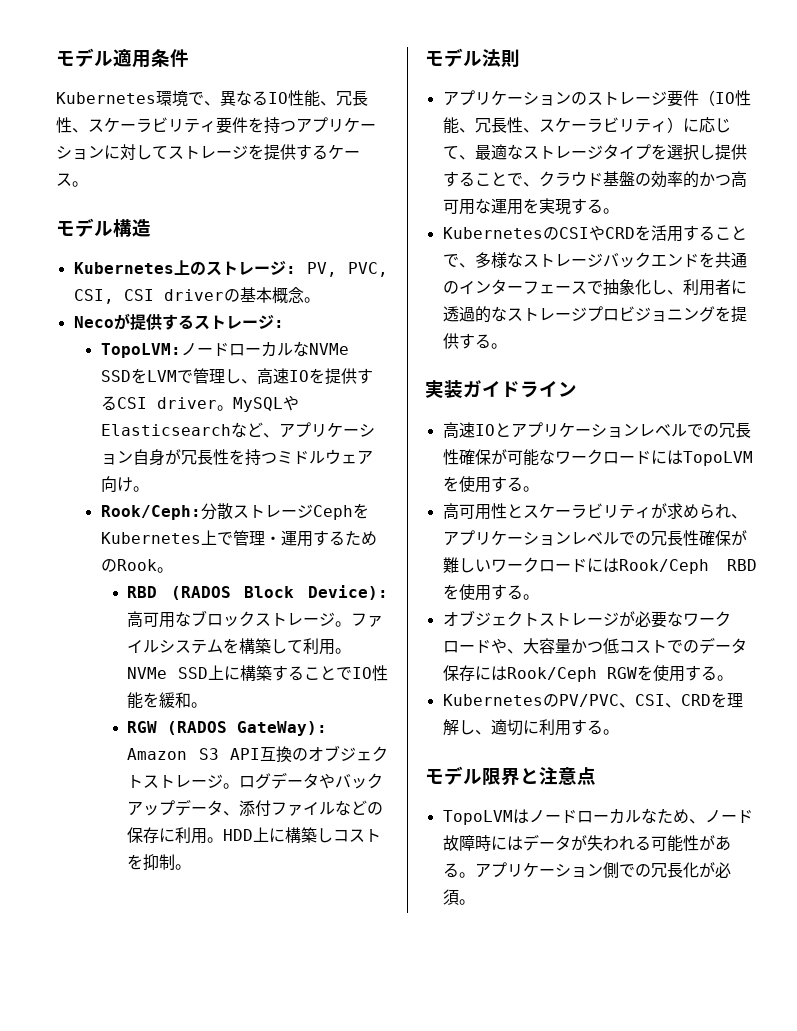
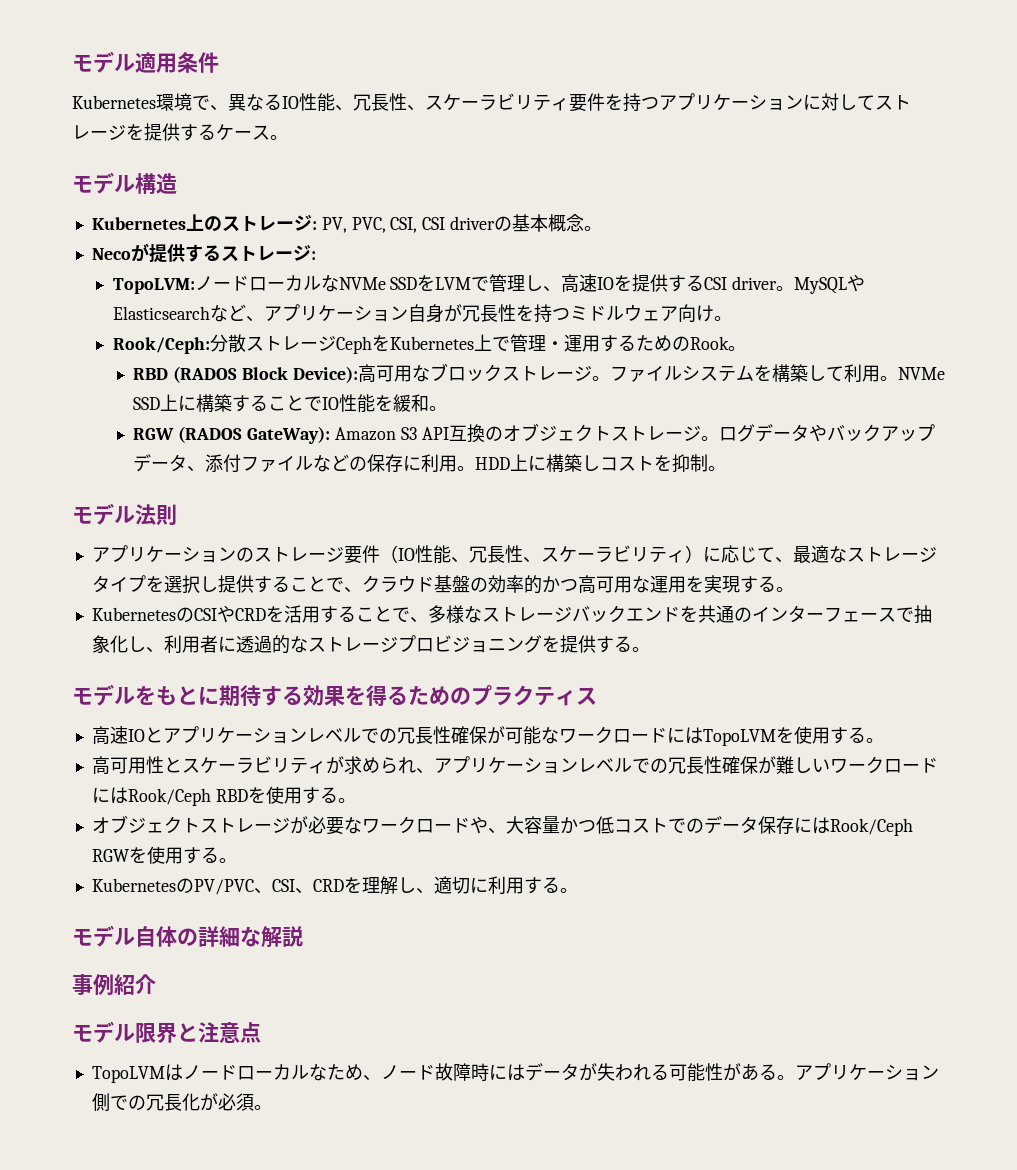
[425,380,577,398] 実装ガイドライン -> [72,684,597,707] モデルをもとに期待する効果を得るためのプラクティス
(619, 732) none -> [72,925,303,948] [72,973,156,995] // モデル自体の詳細な解説 // 事例紹介

